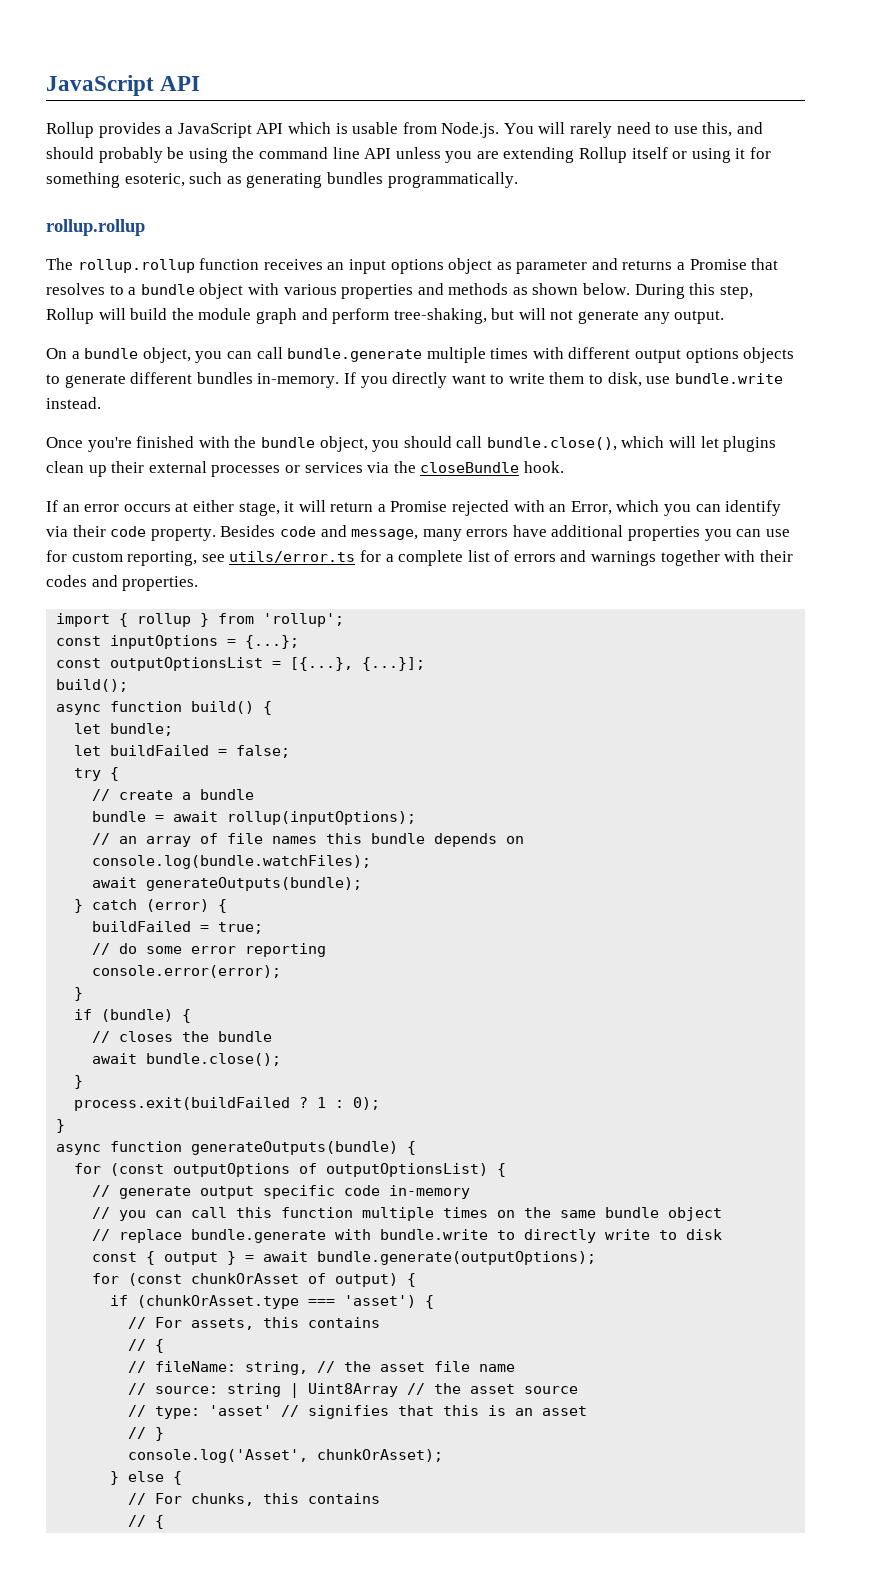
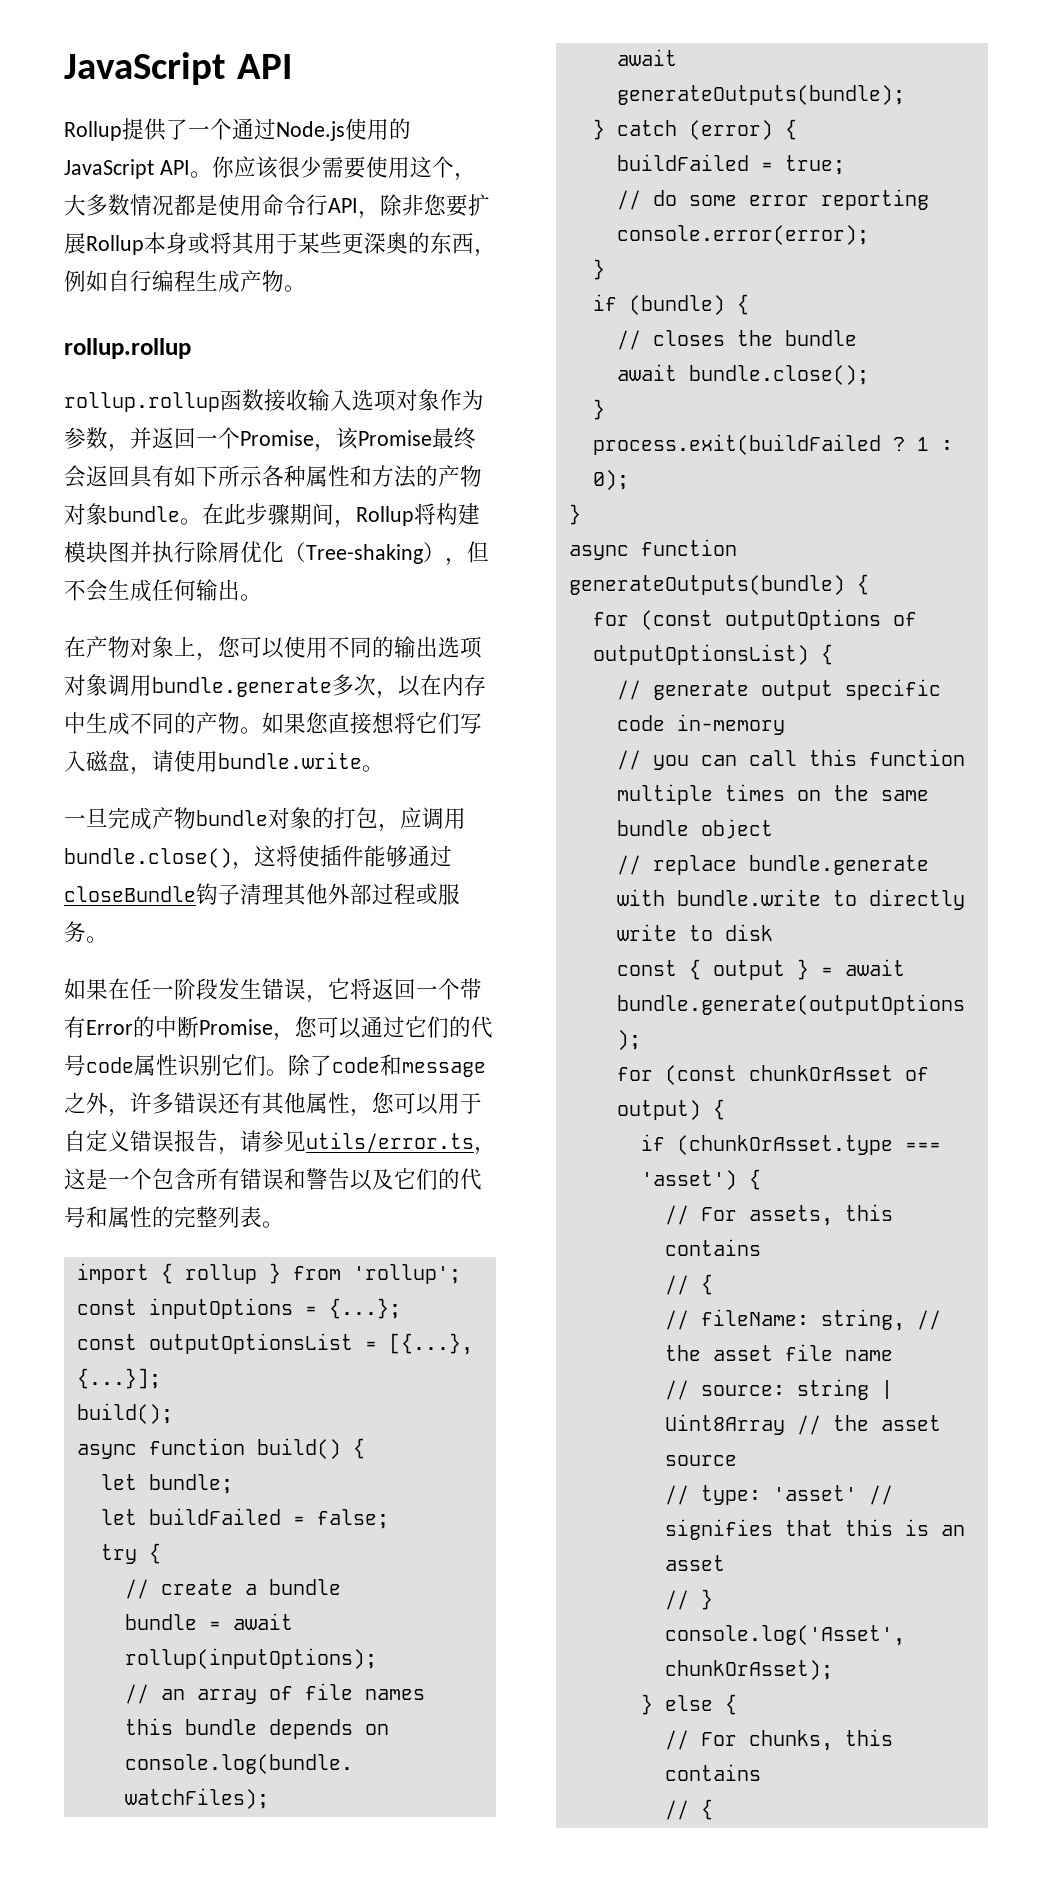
[98,122,764,138] [46,147,772,163] [46,172,518,188] [46,219,145,236] [46,258,779,274] [46,283,753,299] [46,308,725,324] [46,347,795,363] [46,372,783,388] [46,397,101,409] [46,436,777,452] [46,461,564,477] [46,500,782,516] [46,525,790,541] [46,550,793,566] [46,575,199,591] provides a JavaScript API which is usable from Node.js. You will rarely need to use this, and should probably be using the command line API unless you are extending Rollup itself or using it for something esoteric, such as generating bundles programmatically. // rollup.rollup // The rollup.rollup function receives an input options object as parameter and returns a Promise that resolves to a bundle object with various properties and methods as shown below. During this step, Rollup will build the module graph and perform tree-shaking, but will not generate any output. // On a bundle object, you can call bundle.generate multiple times with different output options objects to generate different bundles in-memory. If you directly want to write them to disk, use bundle.write instead. // Once you're finished with the bundle object, you should call bundle.close(), which will let plugins clean up their external processes or services via the closeBundle hook. // If an error occurs at either stage, it will return a Promise rejected with an Error, which you can identify via their code property. Besides code and message, many errors have additional properties you can use for custom reporting, see utils/error.ts for a complete list of errors and warnings together with their codes and properties. -> [122,118,411,141] [64,156,476,181] [64,194,490,219] [64,232,496,257] [64,270,306,293] [64,338,191,359] [64,389,484,412] [64,427,476,452] [64,465,482,488] [64,503,480,528] [64,541,489,566] [64,579,262,602] [64,636,482,661] [64,674,486,699] [64,712,482,735] [64,750,384,775] [64,807,466,832] [64,845,452,870] [64,883,460,906] [64,921,108,943] [64,978,482,1003] [64,1016,493,1041] [64,1054,486,1077] [64,1092,482,1117] [64,1130,496,1155] [64,1168,482,1191] [64,1206,284,1228] 提供了一个通过Node.js使用的JavaScript API。你应该很少需要使用这个，大多数情况都是使用命令行API，除非您要扩展Rollup本身或将其用于某些更深奥的东西，例如自行编程生成产物。 // rollup.rollup // rollup.rollup函数接收输入选项对象作为参数，并返回一个Promise，该Promise最终会返回具有如下所示各种属性和方法的产物对象bundle。在此步骤期间，Rollup将构建模块图并执行除屑优化（Tree-shaking），但不会生成任何输出。 // 在产物对象上，您可以使用不同的输出选项对象调用bundle.generate多次，以在内存中生成不同的产物。如果您直接想将它们写入磁盘，请使用bundle.write。 // 一旦完成产物bundle对象的打包，应调用bundle.close()，这将使插件能够通过closeBundle钩子清理其他外部过程或服务。 // 如果在任一阶段发生错误，它将返回一个带有Error的中断Promise，您可以通过它们的代号code属性识别它们。除了code和message之外，许多错误还有其他属性，您可以用于自定义错误报告，请参见utils/error.ts，这是一个包含所有错误和警告以及它们的代号和属性的完整列表。

